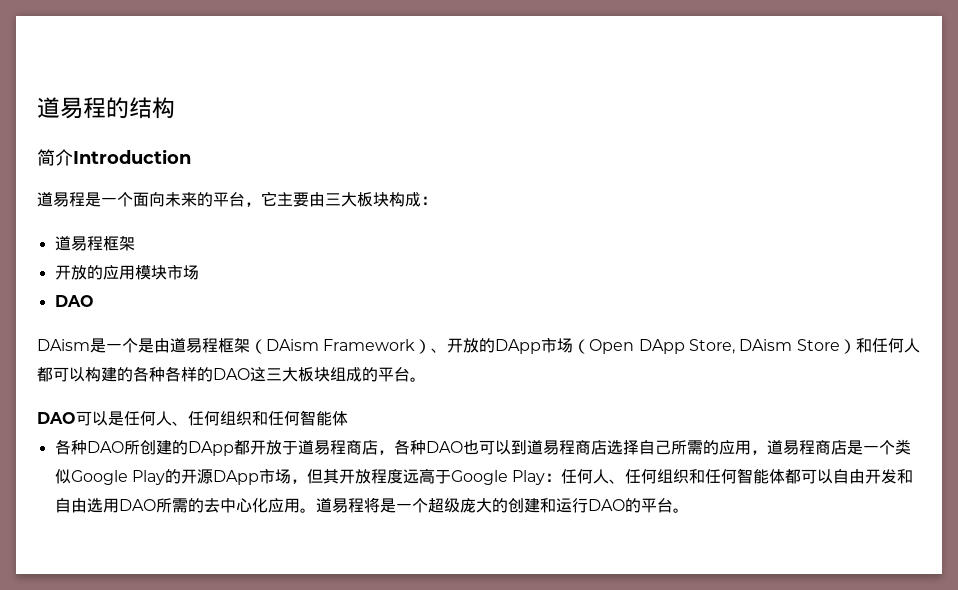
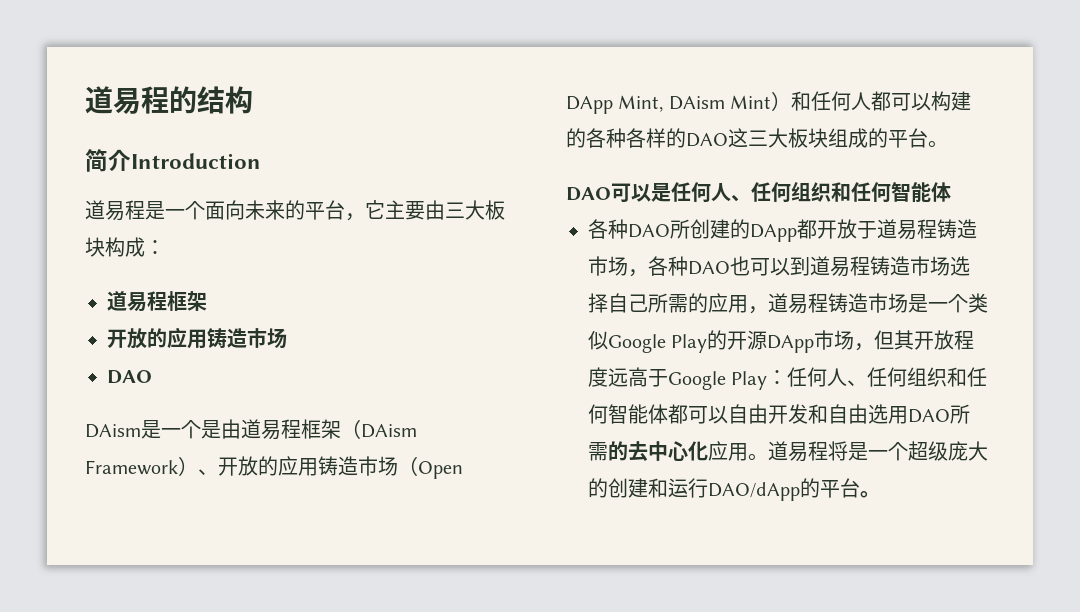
[134,265,167,280] 模块 -> [207,328,247,349] 铸造
[495,339,542,354] DApp -> [278,456,358,476] 应用铸造
[688,339,840,354] Store, DAism Store -> [618,95,772,112] Mint, DAism Mint
[345,440,378,455] 商店 -> [937,219,977,239] [588,256,628,276] 铸造市场
[574,440,607,455] 商店 -> [870,256,950,276] 铸造市场
[814,440,847,455] 商店 -> [828,293,908,313] 铸造市场
[587,499,625,511] DAO -> [708,482,800,501] DAO/dApp

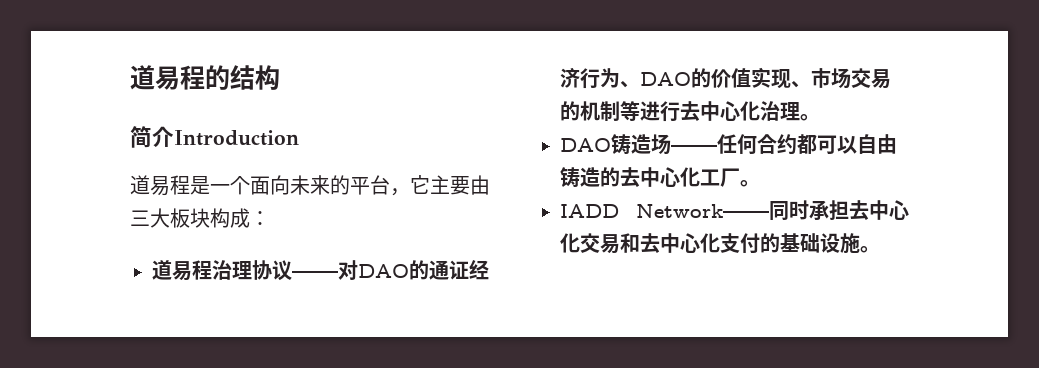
[167,291,207,311] [107,327,287,349] [107,370,152,384] [85,419,417,440] [85,456,463,479] [566,91,972,114] [566,128,948,148] [566,182,951,203] [588,219,977,242] [588,256,970,277] [588,293,988,314] [588,330,975,353] [588,367,988,390] [588,404,970,424] [588,442,608,461] 框架 // 开放的应用铸造市场 // DAO // DAism是一个是由道易程框架（DAism Framework）、开放的应用铸造市场（Open DApp Mint, DAism Mint）和任何人都可以构建的各种各样的DAO这三大板块组成的平台。 // DAO可以是任何人、任何组织和任何智能体 // 各种DAO所创建的DApp都开放于道易程铸造市场，各种DAO也可以到道易程铸造市场选择自己所需的应用，道易程铸造市场是一个类似Google Play的开源DApp市场，但其开放程度远高于Google Play：任何人、任何组织和任何智能体都可以自由开发和自由选用DAO所需 -> [212,260,489,281] [560,67,891,89] [560,101,820,122] [560,134,897,155] [560,167,600,188] 治理协议——对DAO的通证经济行为、DAO的价值实现、市场交易的机制等进行去中心化治理。 // DAO铸造场——任何合约都可以自由铸造
[708,441,988,462] [588,478,860,501] 应用。道易程将是一个超级庞大的创建和运行DAO/dApp的平台 -> [700,168,760,187] [560,200,909,221] [560,233,860,254] 工厂。 // IADD Network——同时承担去中心化交易和去中心化支付的基础设施

